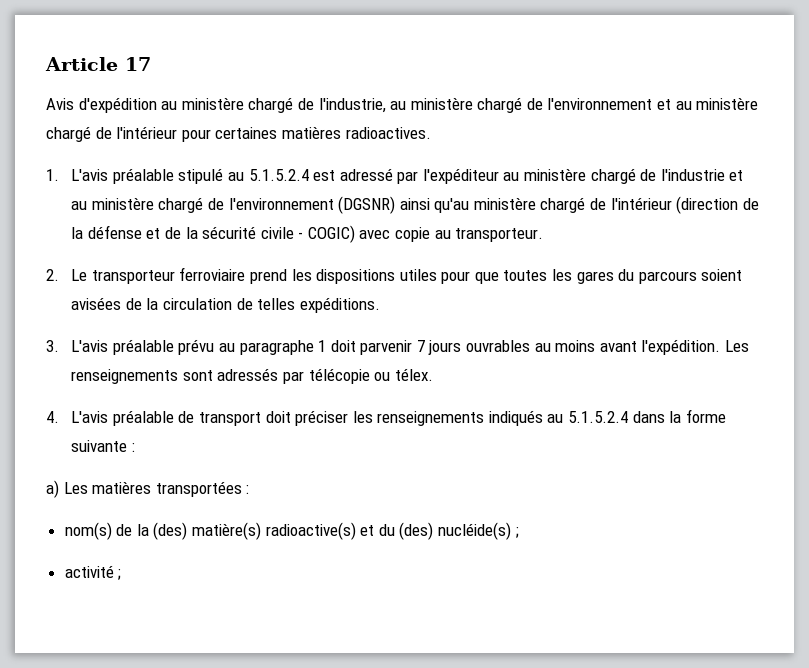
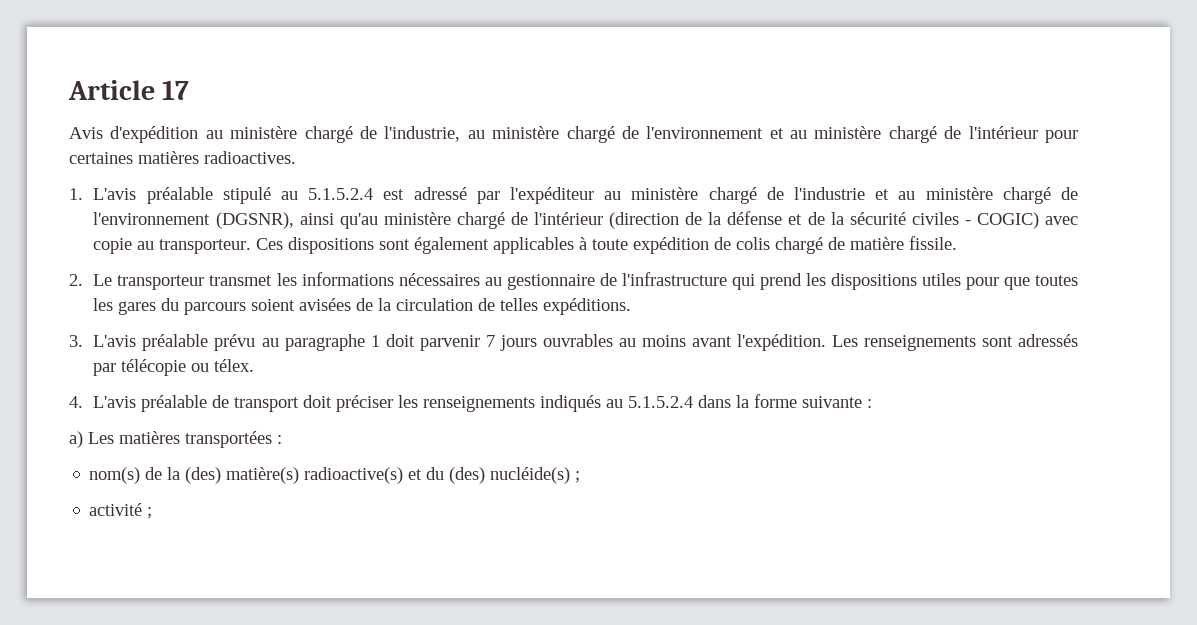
[338,196,396,214] (DGSNR) -> [215,212,294,229] (DGSNR),
[260,227,294,239] civile -> [911,212,959,225] civiles
[46,267,246,284] // 2. Le transporteur ferroviaire -> [256,236,958,254] [69,272,755,290] Ces dispositions sont également applicables à toute expédition de colis chargé de matière fissile. // 2. Le transporteur transmet les informations nécessaires au gestionnaire de l'infrastructure qui

